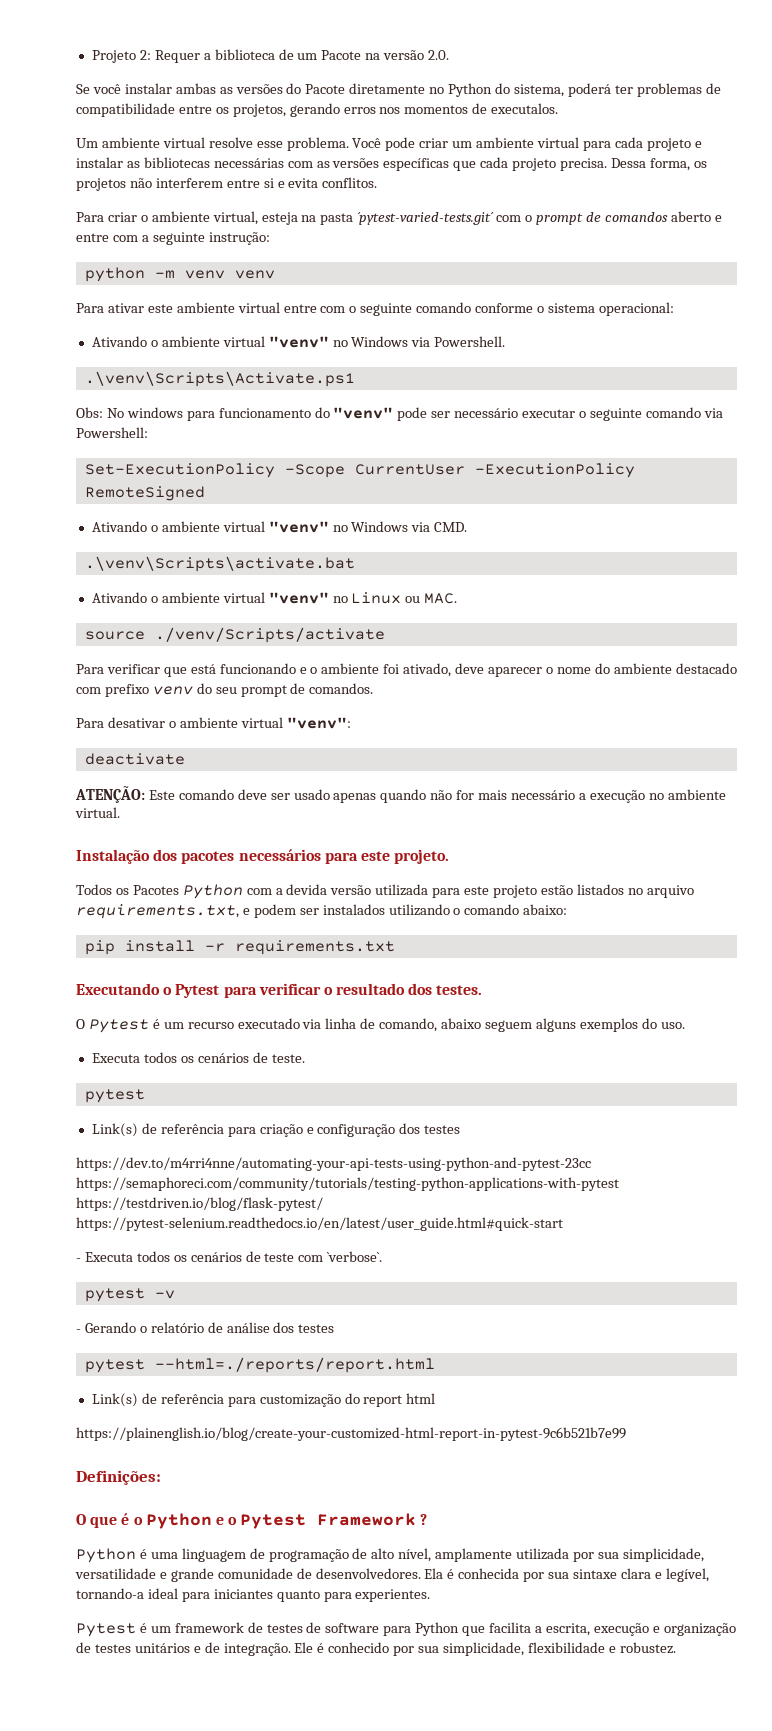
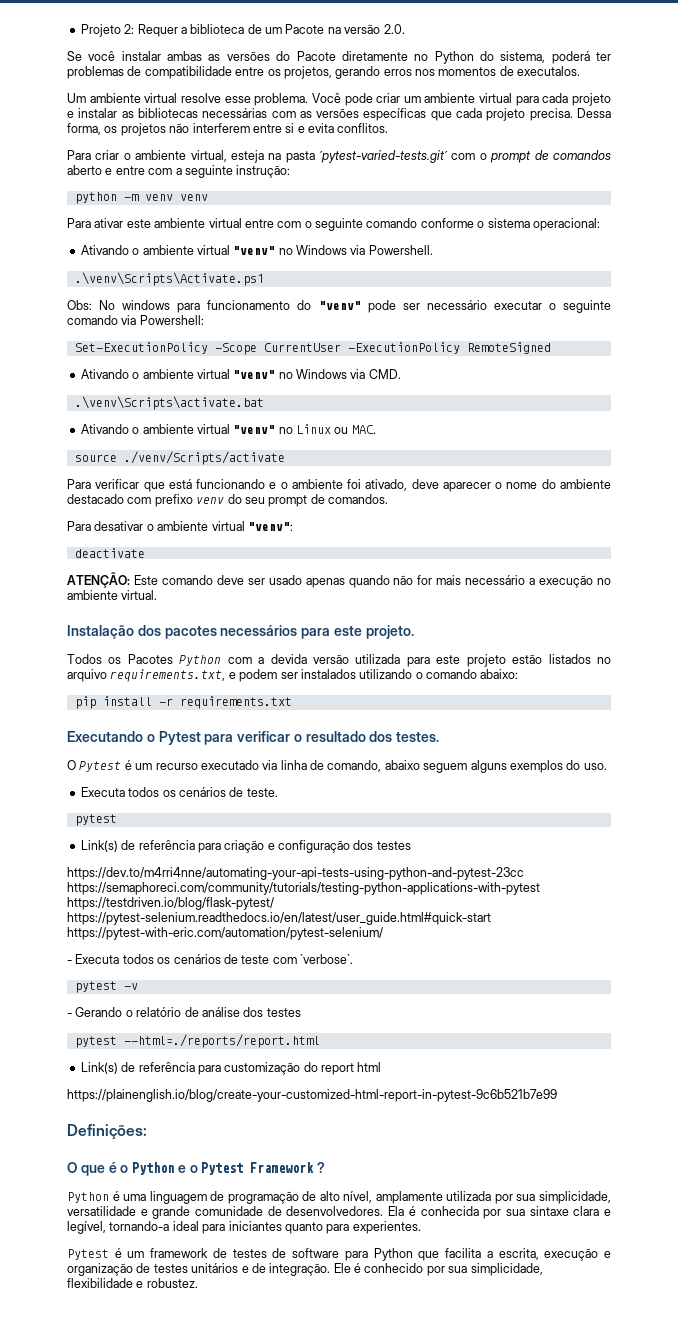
(563, 1224) none -> [67,927,383,940] https://pytest-with-eric.com/automation/pytest-selenium/

